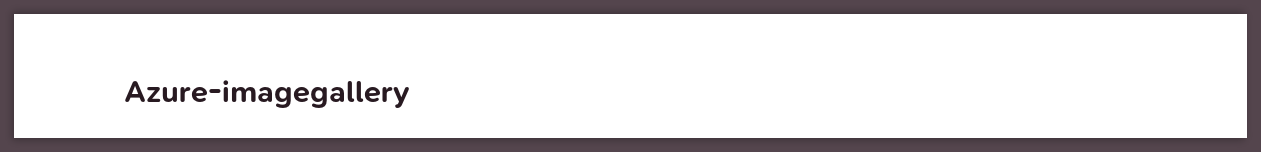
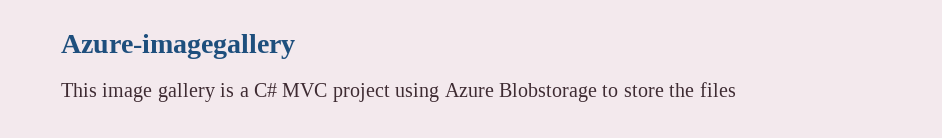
(410, 94) none -> [61,82,736,102] // This image gallery is a C# MVC project using Azure Blobstorage to store the files

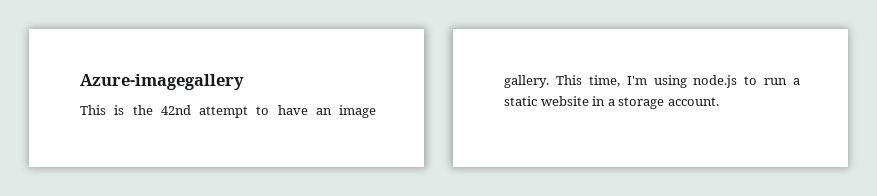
[102,82,736,102] image gallery is a C# MVC project using Azure Blobstorage to store the files -> [114,105,376,118] [504,75,800,88] [504,96,719,109] is the 42nd attempt to have an image gallery. This time, I'm using node.js to run a static website in a storage account.

